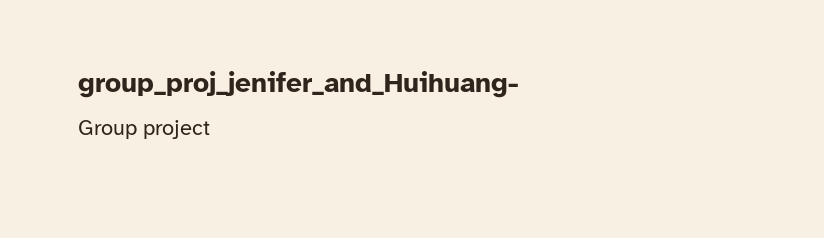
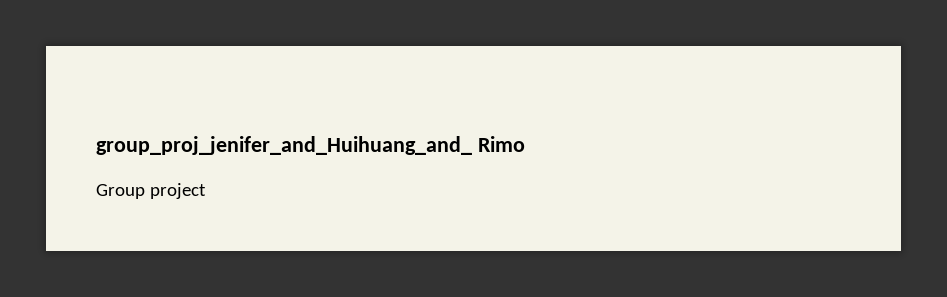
[78,71,518,98] group_proj_jenifer_and_Huihuang- -> [96,136,525,155] group_proj_jenifer_and_Huihuang_and_ Rimo

